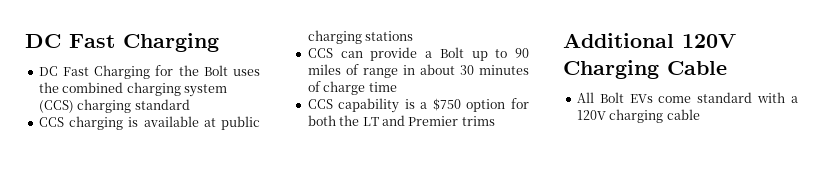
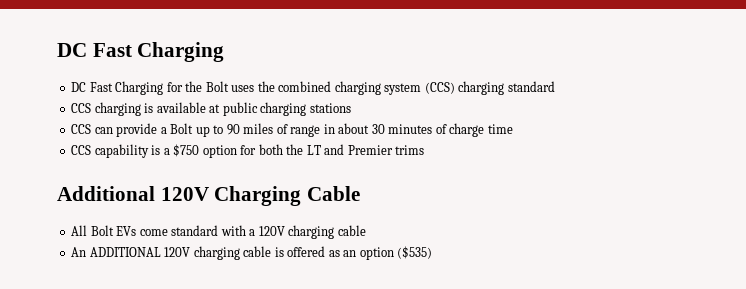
(700, 114) none -> [71,246,433,260] // An ADDITIONAL 120V charging cable is offered as an option ($535)

